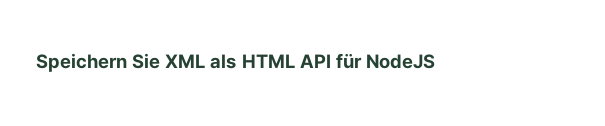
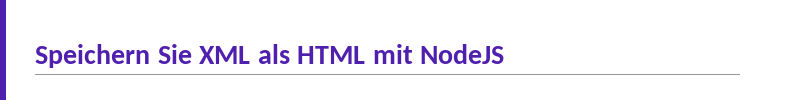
[299,53,362,69] API für -> [372,44,413,64] mit

